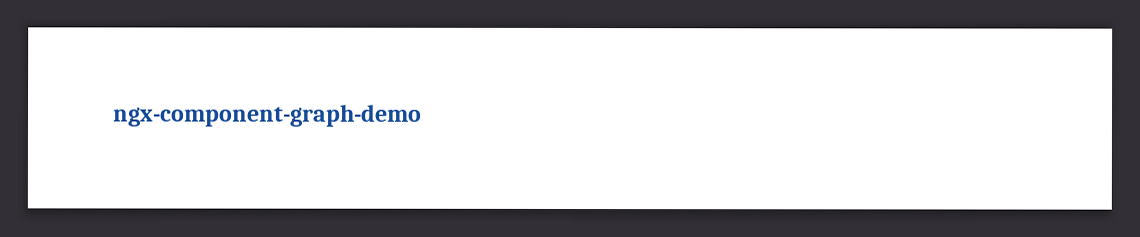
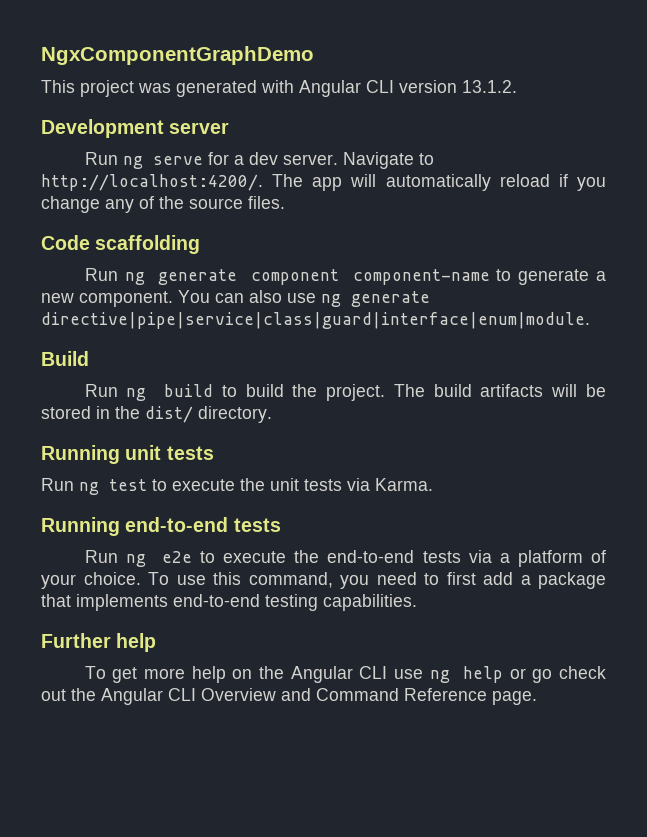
[112,104,422,127] ngx-component-graph-demo -> [41,46,314,65] [41,80,517,97] [41,119,230,138] [84,152,434,169] [41,174,606,191] [41,196,285,213] [41,235,201,254] [84,268,606,285] [41,290,430,307] [41,312,590,329] [41,351,89,366] [84,384,607,401] [41,406,272,423] [41,445,214,464] [41,478,433,495] [41,517,281,536] [84,550,606,567] [41,572,606,589] [41,594,417,611] [41,633,157,652] [84,666,606,683] [41,688,537,705] NgxComponentGraphDemo // This project was generated with Angular CLI version 13.1.2. // Development server // Run ng serve for a dev server. Navigate to http://localhost:4200/. The app will automatically reload if you change any of the source files. // Code scaffolding // Run ng generate component component-name to generate a new component. You can also use ng generate directive|pipe|service|class|guard|interface|enum|module. // Build // Run ng build to build the project. The build artifacts will be stored in the dist/ directory. // Running unit tests // Run ng test to execute the unit tests via Karma. // Running end-to-end tests // Run ng e2e to execute the end-to-end tests via a platform of your choice. To use this command, you need to first add a package that implements end-to-end testing capabilities. // Further help // To get more help on the Angular CLI use ng help or go check out the Angular CLI Overview and Command Reference page.

